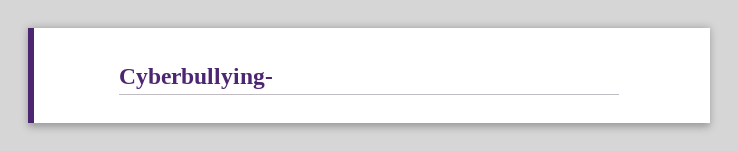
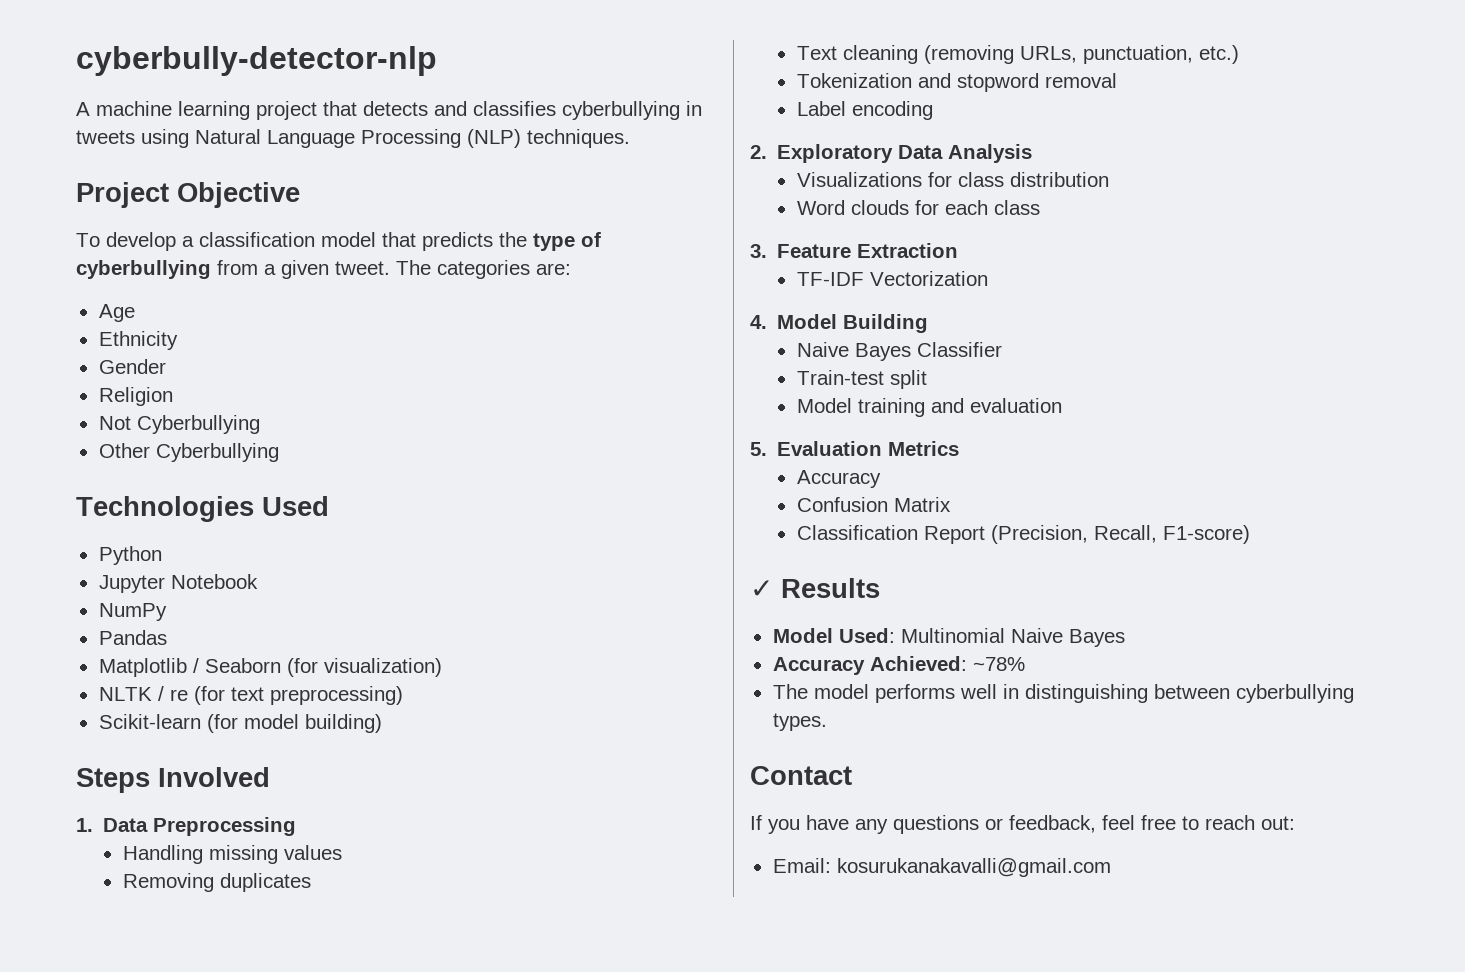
[119,68,273,89] Cyberbullying- -> [76,46,437,76] [76,101,702,120] [76,129,630,148] [76,182,300,208] [76,232,601,251] [76,260,571,279] [98,304,135,322] [98,331,178,350] [98,359,166,374] [98,387,173,406] [98,415,260,434] [98,443,279,462] [76,496,329,522] [98,546,162,565] [98,574,258,593] [98,603,167,621] [98,630,167,645] [98,658,442,677] [98,686,403,705] [98,714,382,733] [76,767,270,793] [76,817,297,836] [122,845,342,864] [122,873,311,892] [796,45,1239,64] [796,73,1117,92] [796,101,933,120] [750,144,1033,163] [796,172,1109,187] [796,200,1040,215] [750,243,959,258] [796,271,988,286] [750,314,929,333] [796,342,1002,361] [796,370,927,389] [796,398,1062,417] [750,441,960,456] [796,470,881,488] [796,497,951,512] [796,525,1250,544] [750,578,880,598] [772,628,1125,647] [772,656,1025,675] [772,684,1354,703] [772,713,827,731] [750,766,852,785] [750,815,1295,834] [772,858,1111,877] cyberbully-detector-nlp // A machine learning project that detects and classifies cyberbullying in tweets using Natural Language Processing (NLP) techniques. // Project Objective // To develop a classification model that predicts the type of cyberbullying from a given tweet. The categories are: // Age // Ethnicity // Gender // Religion // Not Cyberbullying // Other Cyberbullying // Technologies Used // Python // Jupyter Notebook // NumPy // Pandas // Matplotlib / Seaborn (for visualization) // NLTK / re (for text preprocessing) // Scikit-learn (for model building) // Steps Involved // 1. Data Preprocessing // Handling missing values // Removing duplicates // Text cleaning (removing URLs, punctuation, etc.) // Tokenization and stopword removal // Label encoding // 2. Exploratory Data Analysis // Visualizations for class distribution // Word clouds for each class // 3. Feature Extraction // TF-IDF Vectorization // 4. Model Building // Naive Bayes Classifier // Train-test split // Model training and evaluation // 5. Evaluation Metrics // Accuracy // Confusion Matrix // Classification Report (Precision, Recall, F1-score) // ✓ Results // Model Used: Multinomial Naive Bayes // Accuracy Achieved: ~78% // The model performs well in distinguishing between cyberbullying types. // Contact // If you have any questions or feedback, feel free to reach out: // Email: kosurukanakavalli@gmail.com

